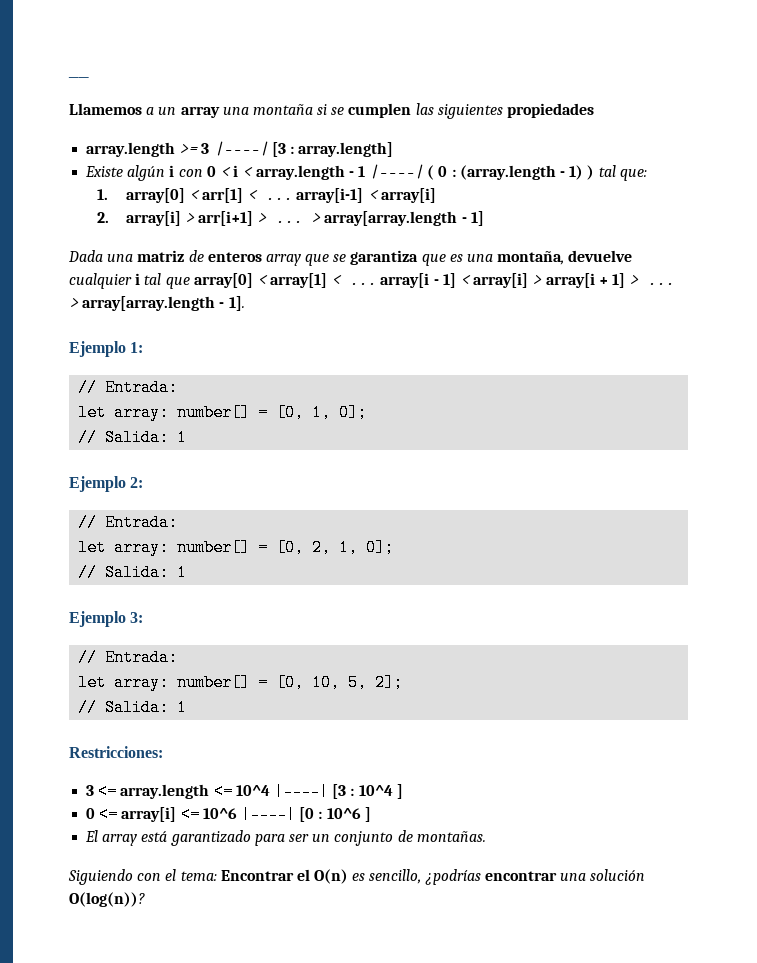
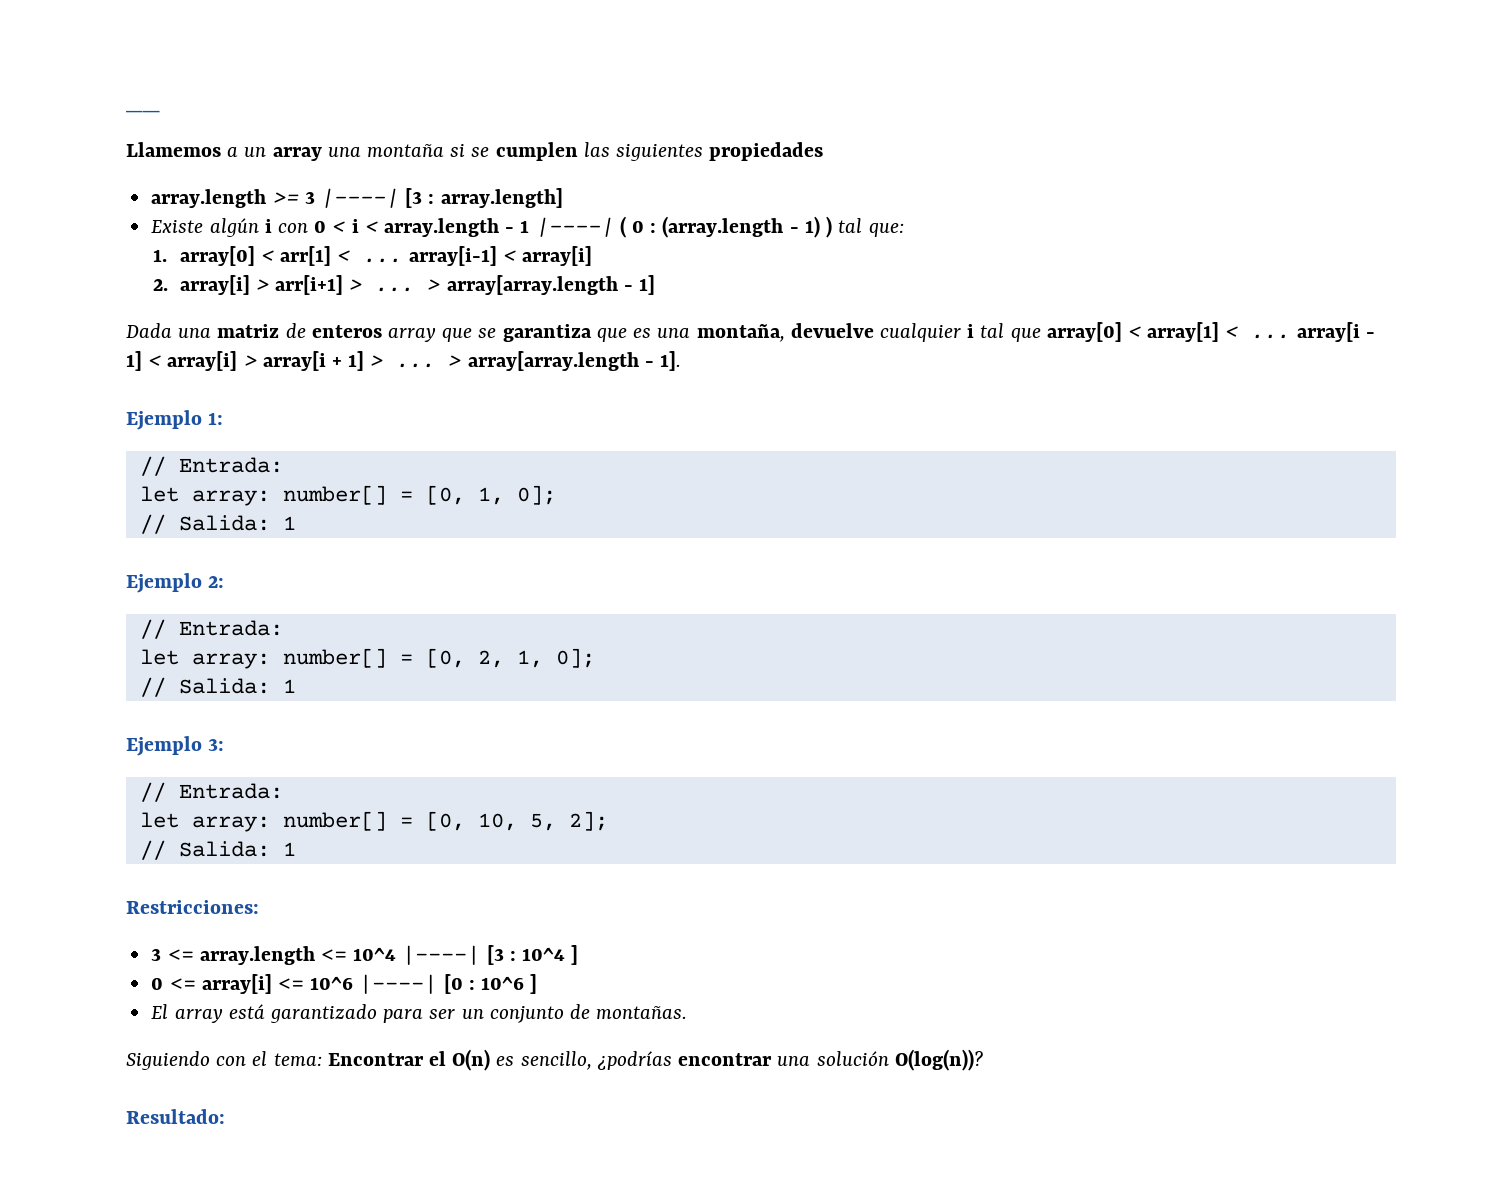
(145, 899) none -> [126,1109,225,1124] // Resultado:

